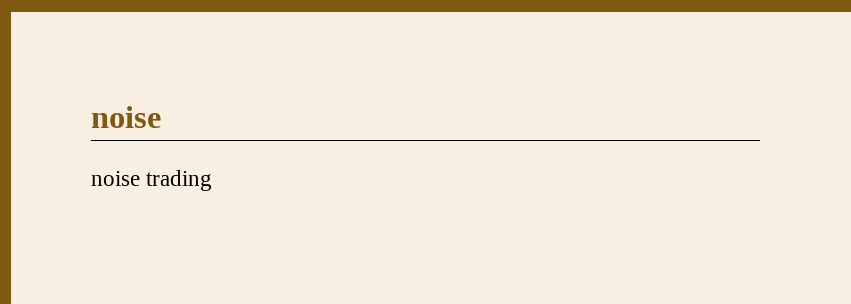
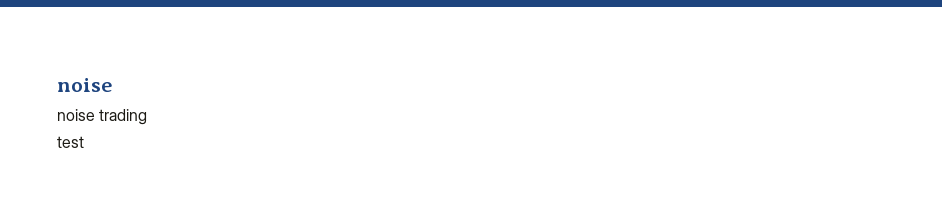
(213, 180) none -> [57,136,84,148] // test

